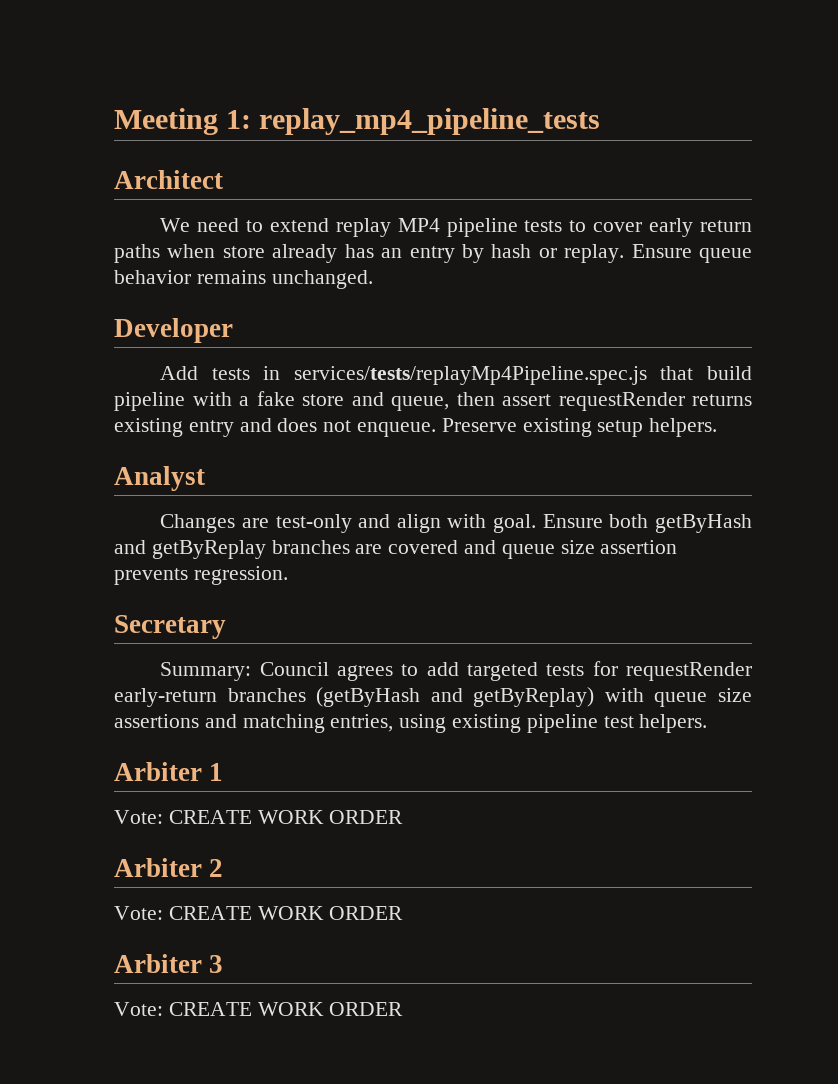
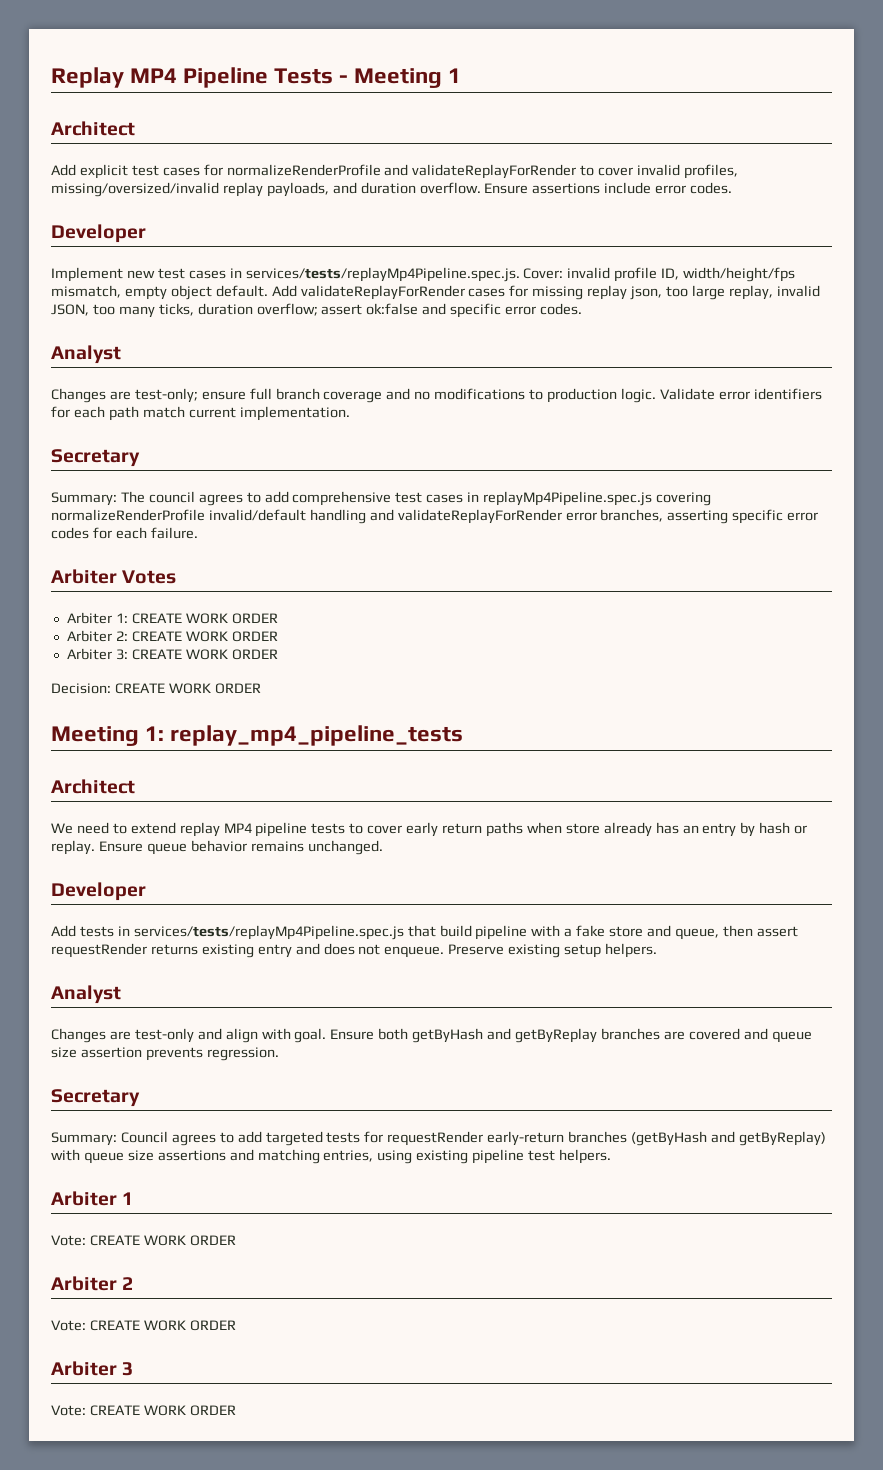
(114, 121) none -> [51,67,462,88] [51,121,135,136] [51,164,739,179] [51,182,733,197] [51,224,146,243] [51,267,796,282] [51,285,820,300] [51,303,583,318] [51,345,121,364] [51,388,822,403] [51,406,350,421] [51,449,140,467] [51,491,712,506] [51,509,819,524] [51,527,198,539] [51,569,177,584] [66,612,278,624] [66,630,278,642] [66,648,278,660] [51,683,261,694] Replay MP4 Pipeline Tests - Meeting 1 // Architect // Add explicit test cases for normalizeRenderProfile and validateReplayForRender to cover invalid profiles, missing/oversized/invalid replay payloads, and duration overflow. Ensure assertions include error codes. // Developer // Implement new test cases in services/tests/replayMp4Pipeline.spec.js. Cover: invalid profile ID, width/height/fps mismatch, empty object default. Add validateReplayForRender cases for missing replay json, too large replay, invalid JSON, too many ticks, duration overflow; assert ok:false and specific error codes. // Analyst // Changes are test-only; ensure full branch coverage and no modifications to production logic. Validate error identifiers for each path match current implementation. // Secretary // Summary: The council agrees to add comprehensive test cases in replayMp4Pipeline.spec.js covering normalizeRenderProfile invalid/default handling and validateReplayForRender error branches, asserting specific error codes for each failure. // Arbiter Votes // Arbiter 1: CREATE WORK ORDER // Arbiter 2: CREATE WORK ORDER // Arbiter 3: CREATE WORK ORDER // Decision: CREATE WORK ORDER //

